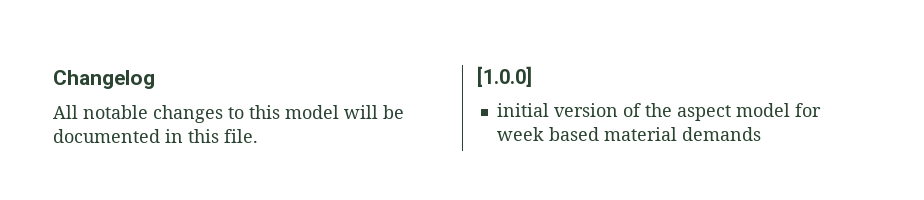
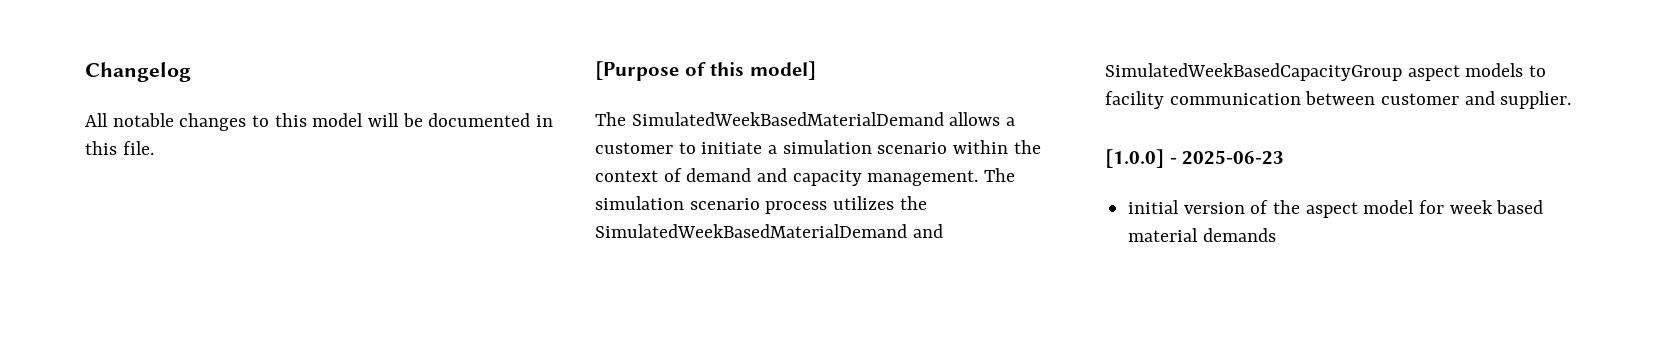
(258, 136) none -> [595,61,816,81] [595,112,1016,126] [595,140,1041,154] [595,168,1016,186] [595,196,927,214] [595,224,943,238] [1105,63,1547,81] [1105,91,1572,109] // [Purpose of this model] // The SimulatedWeekBasedMaterialDemand allows a customer to initiate a simulation scenario within the context of demand and capacity management. The simulation scenario process utilizes the SimulatedWeekBasedMaterialDemand and SimulatedWeekBasedCapacityGroup aspect models to facility communication between customer and supplier.
(532, 76) none -> [1169,150,1285,165] - 2025-06-23

